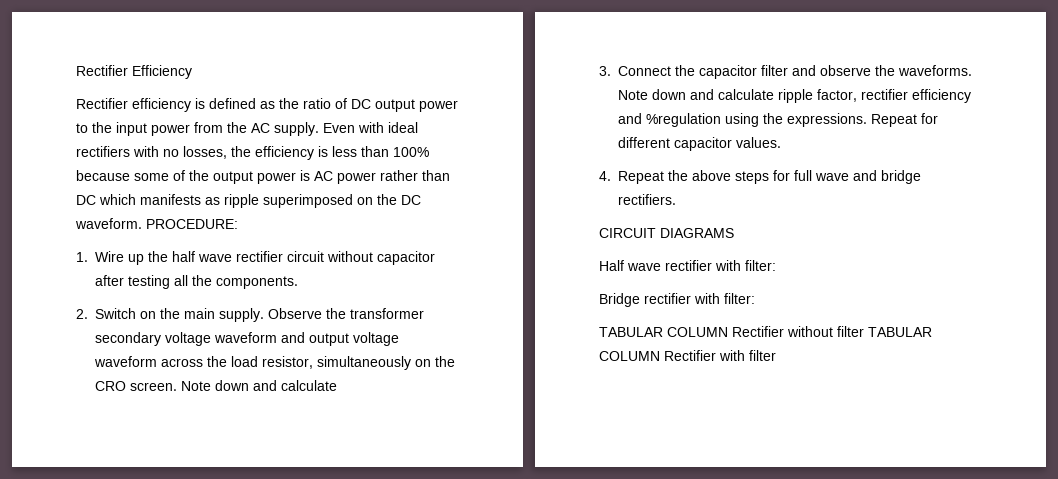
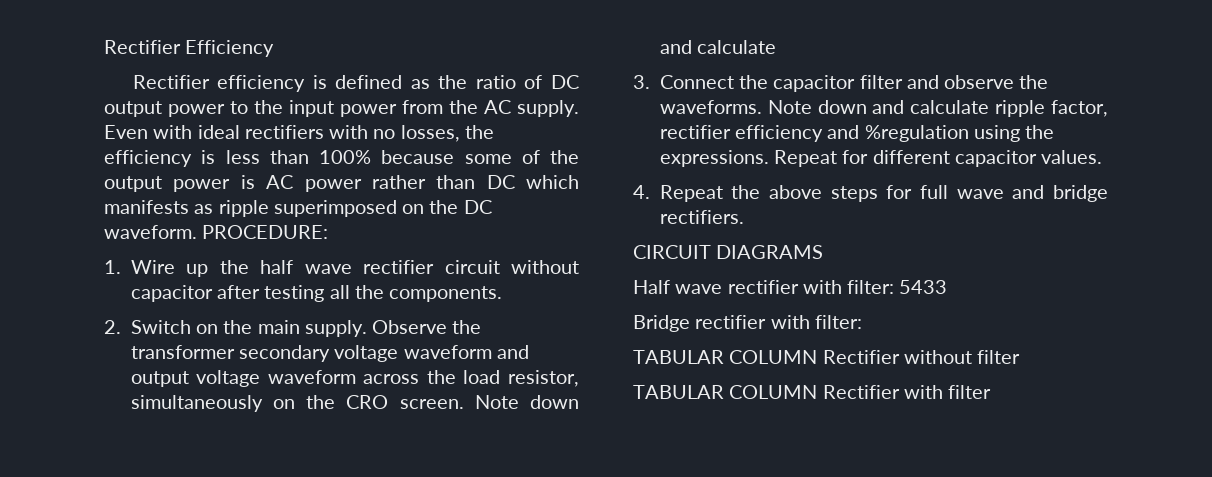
(776, 265) none -> [899,280,948,294] 5433
(864, 331) none -> (1021, 357) //

